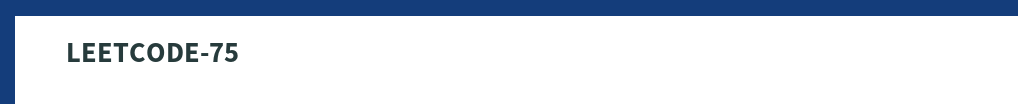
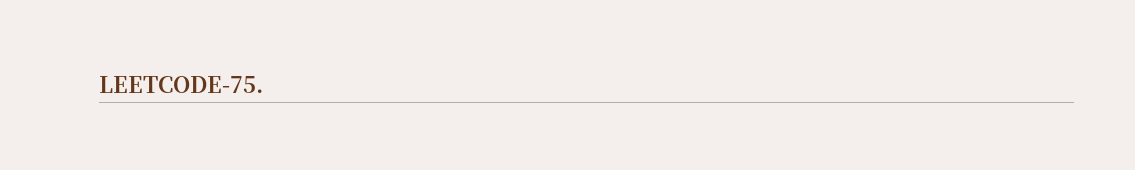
[66,43,239,62] LEETCODE-75 -> [99,76,263,93] LEETCODE-75.

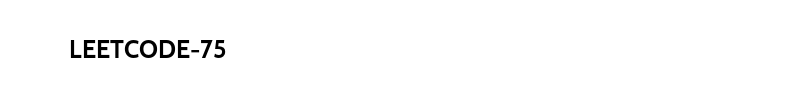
[99,76,263,93] LEETCODE-75. -> [69,40,226,58] LEETCODE-75

